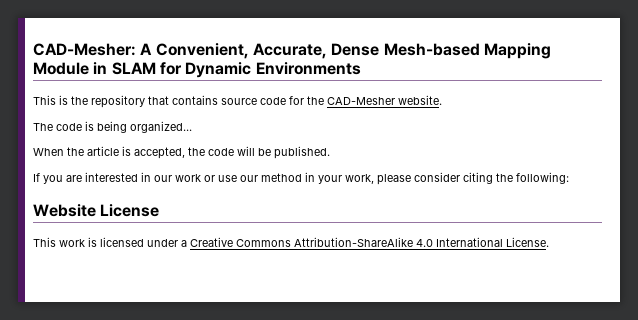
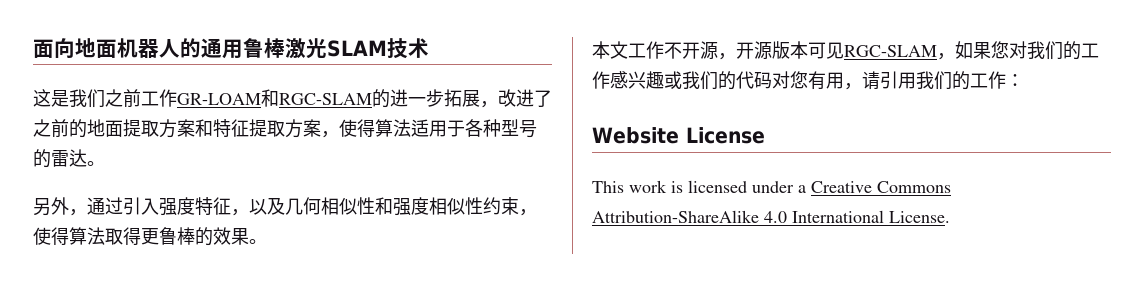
[33,43,551,59] [33,62,361,78] [33,95,442,108] [33,121,192,133] [33,146,330,159] [33,172,569,185] CAD-Mesher: A Convenient, Accurate, Dense Mesh-based Mapping Module in SLAM for Dynamic Environments // This is the repository that contains source code for the CAD-Mesher website. // The code is being organized... // When the article is accepted, the code will be published. // If you are interested in our work or use our method in your work, please consider citing the following: -> [33,38,429,59] [33,89,552,108] [33,119,537,138] [33,149,105,168] [33,197,537,216] [33,227,267,246] [592,41,1099,60] [592,71,1024,90] 面向地面机器人的通用鲁棒激光SLAM技术 // 这是我们之前工作GR-LOAM和RGC-SLAM的进一步拓展，改进了之前的地面提取方案和特征提取方案，使得算法适用于各种型号的雷达。 // 另外，通过引入强度特征，以及几何相似性和强度相似性约束，使得算法取得更鲁棒的效果。 // 本文工作不开源，开源版本可见RGC-SLAM，如果您对我们的工作感兴趣或我们的代码对您有用，请引用我们的工作：

